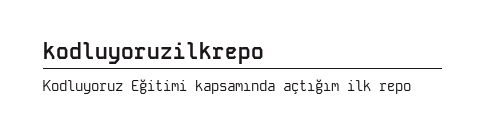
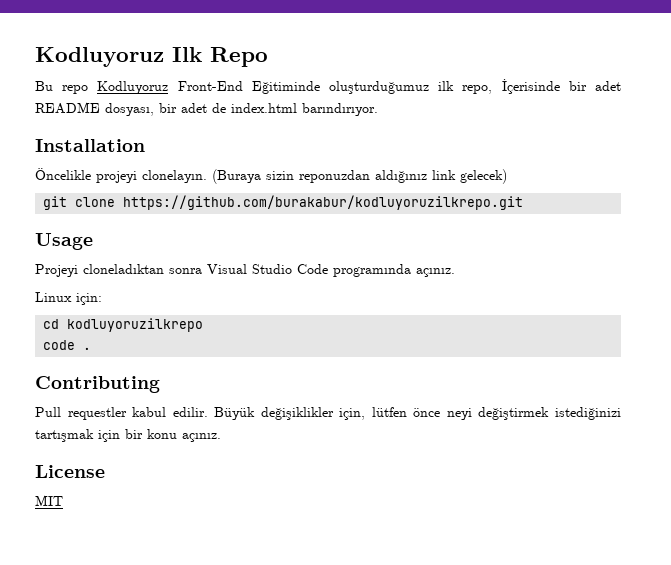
[43,42,264,64] [43,79,411,94] kodluyoruzilkrepo // Kodluyoruz Eğitimi kapsamında açtığım ilk repo -> [35,47,268,67] [35,79,621,94] [35,102,378,116] [35,139,145,152] [35,168,507,184] [43,195,524,210] [35,233,93,250] [35,264,455,277] [35,292,102,305] [43,318,204,332] [43,340,92,350] [35,376,160,393] [35,407,621,420] [35,429,221,442] [35,465,105,478] [35,495,63,506] Kodluyoruz Ilk Repo // Bu repo Kodluyoruz Front-End Eğitiminde oluşturduğumuz ilk repo, İçerisinde bir adet README dosyası, bir adet de index.html barındırıyor. // Installation // Öncelikle projeyi clonelayın. (Buraya sizin reponuzdan aldığınız link gelecek) // git clone https://github.com/burakabur/kodluyoruzilkrepo.git // Usage // Projeyi cloneladıktan sonra Visual Studio Code programında açınız. // Linux için: // cd kodluyoruzilkrepo // code . // Contributing // Pull requestler kabul edilir. Büyük değişiklikler için, lütfen önce neyi değiştirmek istediğinizi tartışmak için bir konu açınız. // License // MIT

